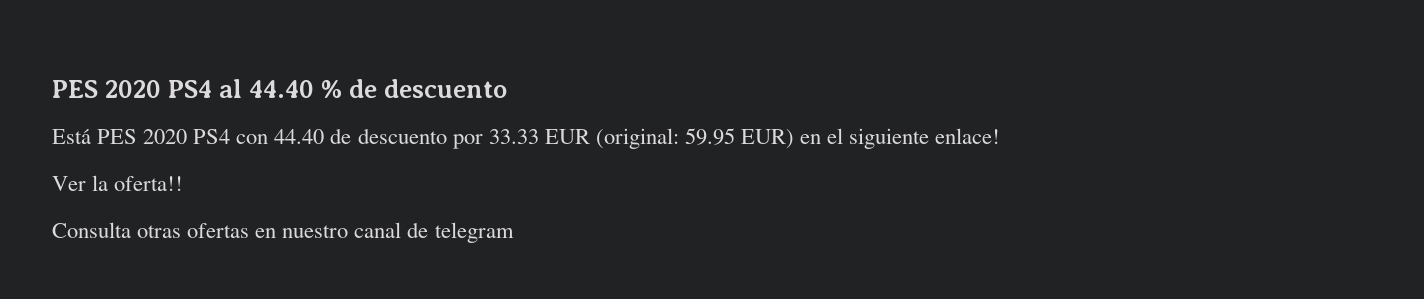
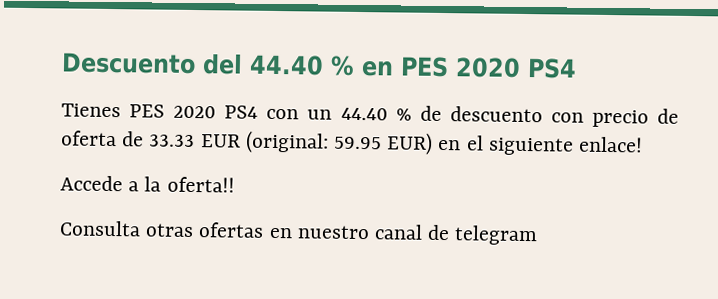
[52,79,508,98] [52,128,483,149] PES 2020 PS4 al 44.40 % de descuento // Está PES 2020 PS4 con 44.40 de descuento por -> [61,52,577,79] [61,103,679,128] [61,130,145,147] Descuento del 44.40 % en PES 2020 PS4 // Tienes PES 2020 PS4 con un 44.40 % de descuento con precio de oferta de
[52,176,86,191] Ver -> [60,175,140,192] Accede a

